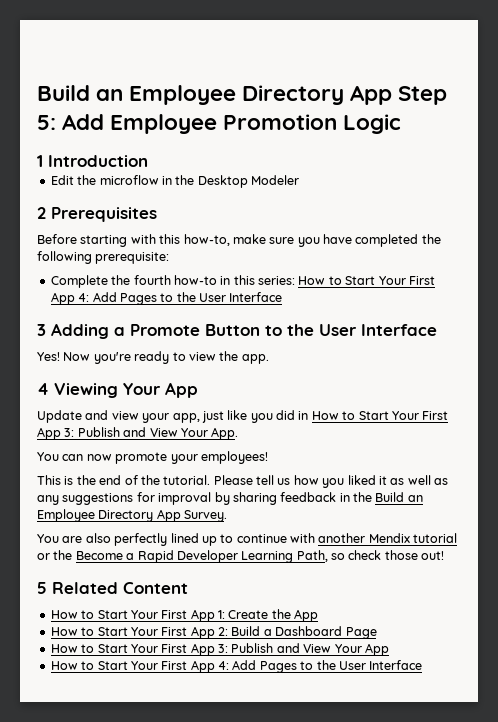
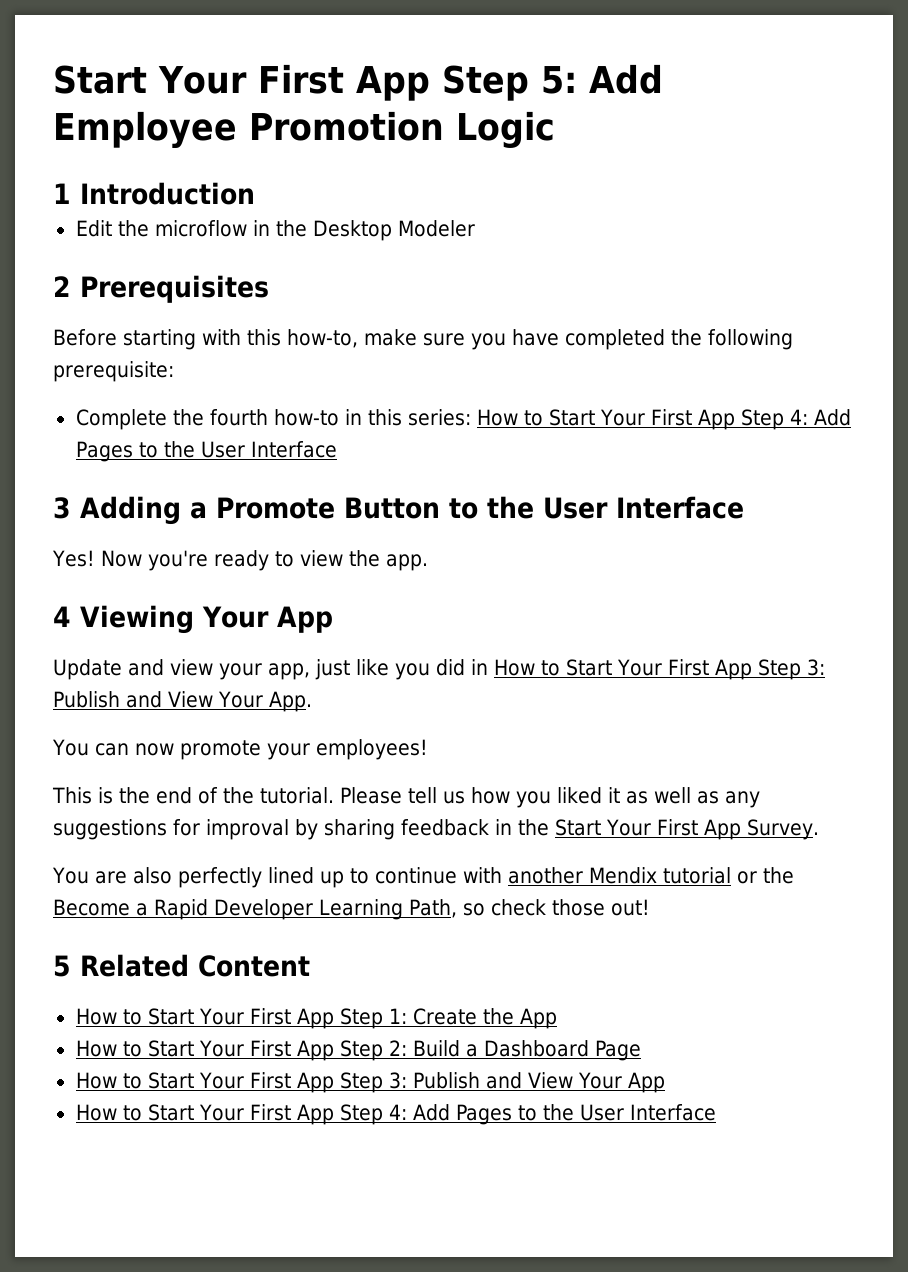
[37,85,345,105] Build an Employee Directory -> [53,64,344,94] Start Your First
(75, 298) none -> [740,409,784,430] Step
(61, 433) none -> [757,659,801,680] Step
[375,492,423,502] [37,509,154,522] Build an Employee Directory -> [555,819,698,836] Start Your First
(215, 615) none -> [339,1008,383,1029] Step
(215, 632) none -> [339,1040,383,1061] Step
(215, 649) none -> [339,1072,383,1093] Step
(215, 666) none -> [339,1104,383,1125] Step

